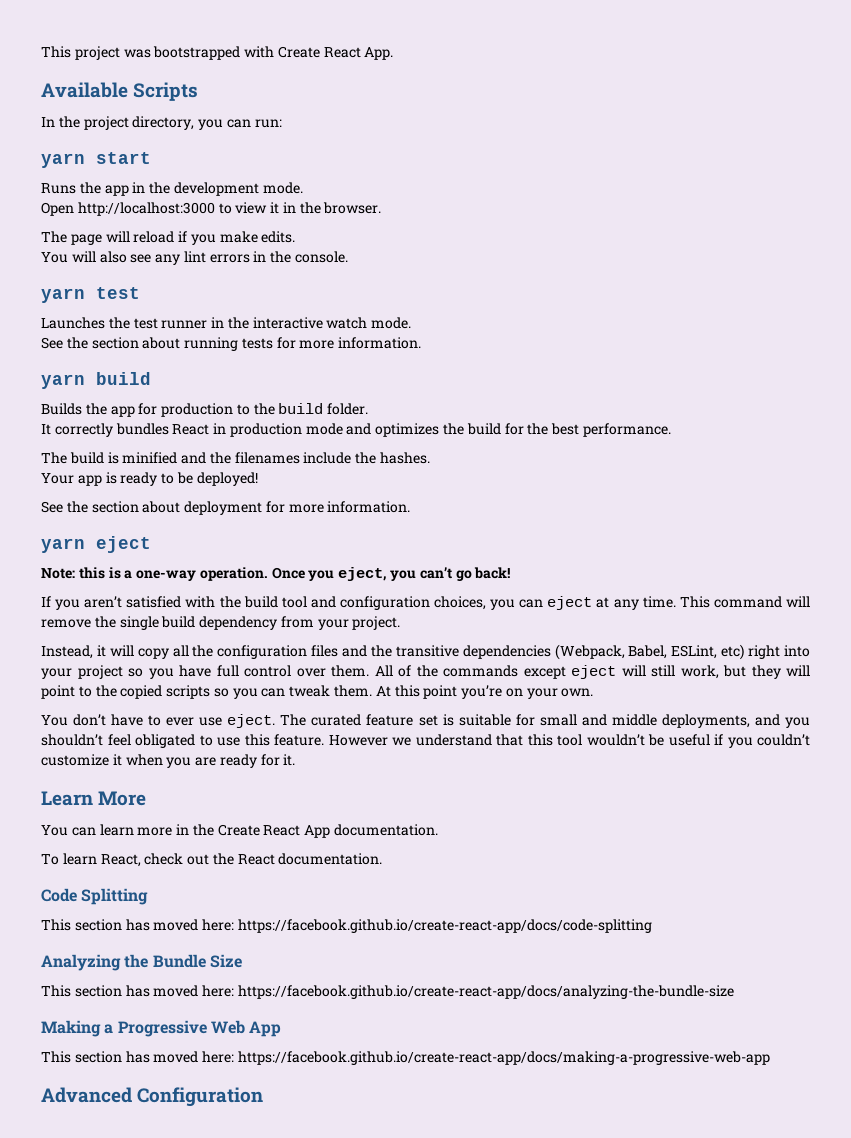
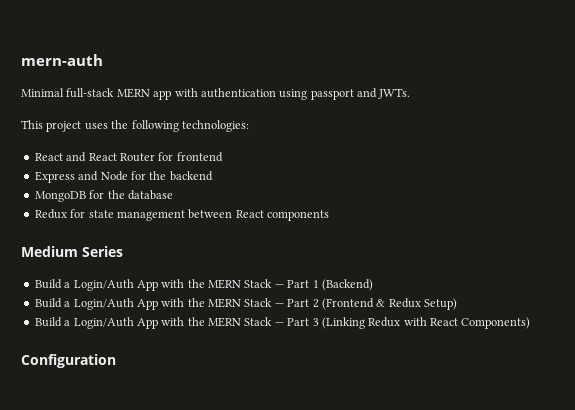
[41,46,394,60] [41,82,199,101] [41,116,282,130] [41,152,151,168] [41,182,303,196] [41,202,382,216] [41,231,296,245] [41,251,349,265] [41,287,140,303] [41,317,412,329] [41,337,422,351] [41,372,151,389] [41,403,369,417] [41,423,671,437] [41,452,431,464] [41,472,258,486] [41,501,411,515] [41,536,151,553] [41,567,511,581] [41,596,810,610] [41,616,401,630] [41,644,810,660] [41,665,810,679] [41,685,594,699] [41,714,810,728] [41,734,810,748] [41,754,296,768] [41,791,147,806] [41,824,439,838] [41,853,383,867] [41,888,149,905] [41,919,652,933] [41,954,242,971] [41,985,734,999] [41,1020,282,1037] [41,1051,770,1065] [41,1087,132,1103] This project was bootstrapped with Create React App. // Available Scripts // In the project directory, you can run: // yarn start // Runs the app in the development mode. // Open http://localhost:3000 to view it in the browser. // The page will reload if you make edits. // You will also see any lint errors in the console. // yarn test // Launches the test runner in the interactive watch mode. // See the section about running tests for more information. // yarn build // Builds the app for production to the build folder. // It correctly bundles React in production mode and optimizes the build for the best performance. // The build is minified and the filenames include the hashes. // Your app is ready to be deployed! // See the section about deployment for more information. // yarn eject // Note: this is a one-way operation. Once you eject, you can’t go back! // If you aren’t satisfied with the build tool and configuration choices, you can eject at any time. This command will remove the single build dependency from your project. // Instead, it will copy all the configuration files and the transitive dependencies (Webpack, Babel, ESLint, etc) right into your project so you have full control over them. All of the commands except eject will still work, but they will point to the copied scripts so you can tweak them. At this point you’re on your own. // You don’t have to ever use eject. The curated feature set is suitable for small and middle deployments, and you shouldn’t feel obligated to use this feature. However we understand that this tool wouldn’t be useful if you couldn’t customize it when you are ready for it. // Learn More // You can learn more in the Create React App documentation. // To learn React, check out the React documentation. // Code Splitting // This section has moved here: https://facebook.github.io/create-react-app/docs/code-splitting // Analyzing the Bundle Size // This section has moved here: https://facebook.github.io/create-react-app/docs/analyzing-the-bundle-size // Making a Progressive Web App // This section has moved here: https://facebook.github.io/create-react-app/docs/making-a-progressive-web-app // Advanced -> [21,54,103,66] [21,88,411,100] [21,120,249,132] [34,152,223,162] [34,171,213,183] [34,190,173,202] [34,209,329,221] [21,246,123,257] [34,279,373,291] [34,298,457,310] [34,317,531,329] mern-auth // Minimal full-stack MERN app with authentication using passport and JWTs. // This project uses the following technologies: // React and React Router for frontend // Express and Node for the backend // MongoDB for the database // Redux for state management between React components // Medium Series // Build a Login/Auth App with the MERN Stack — Part 1 (Backend) // Build a Login/Auth App with the MERN Stack — Part 2 (Frontend & Redux Setup) // Build a Login/Auth App with the MERN Stack — Part 3 (Linking Redux with React Components) //

